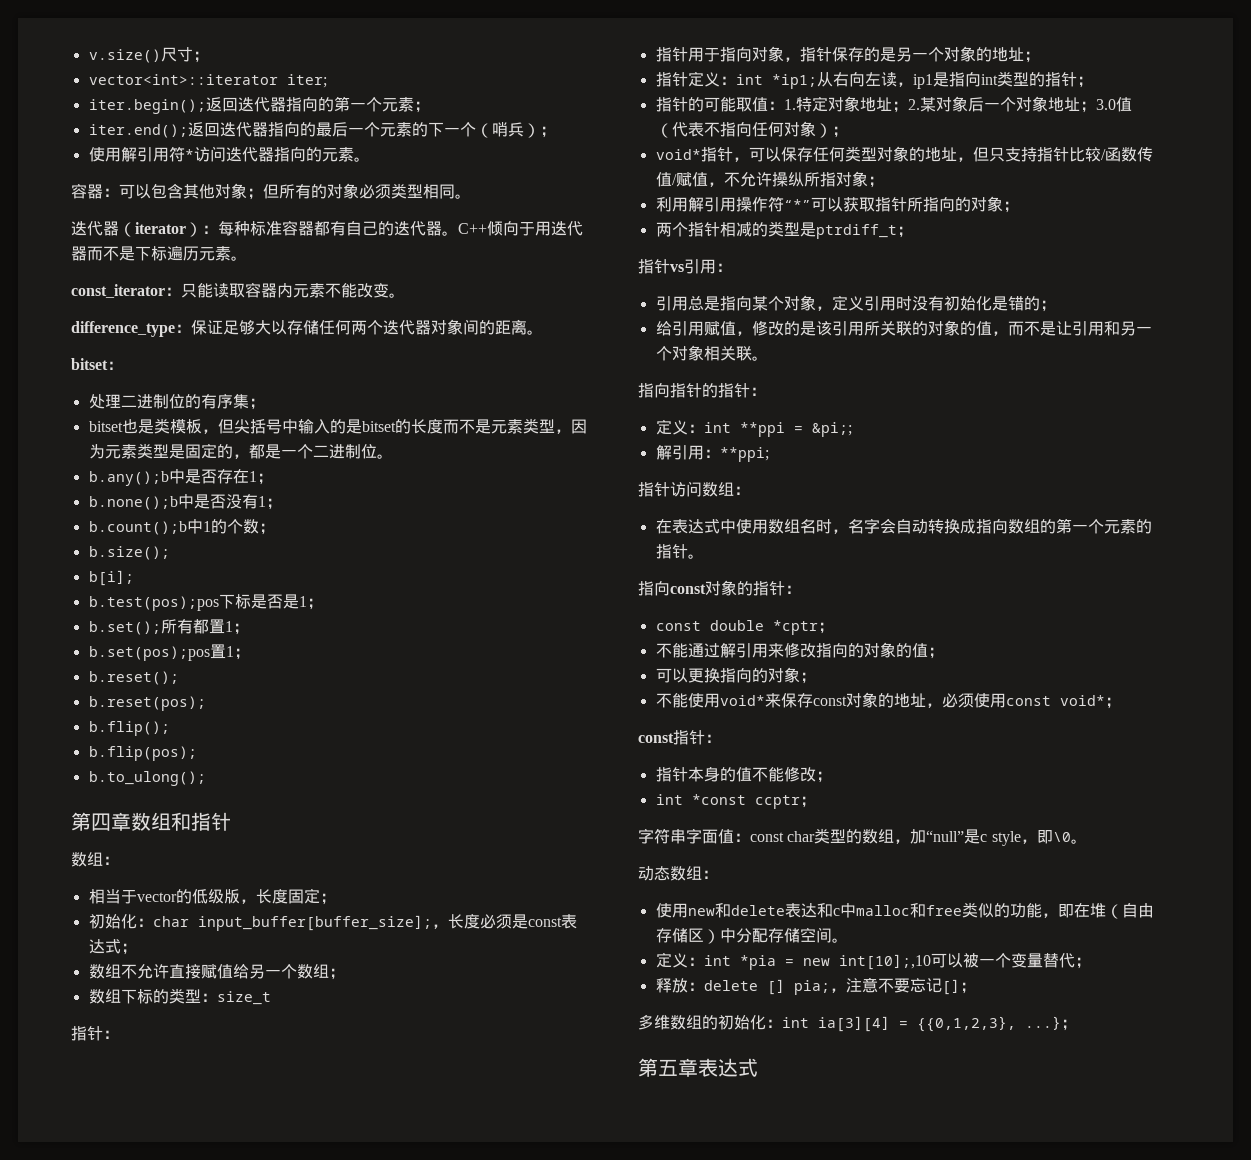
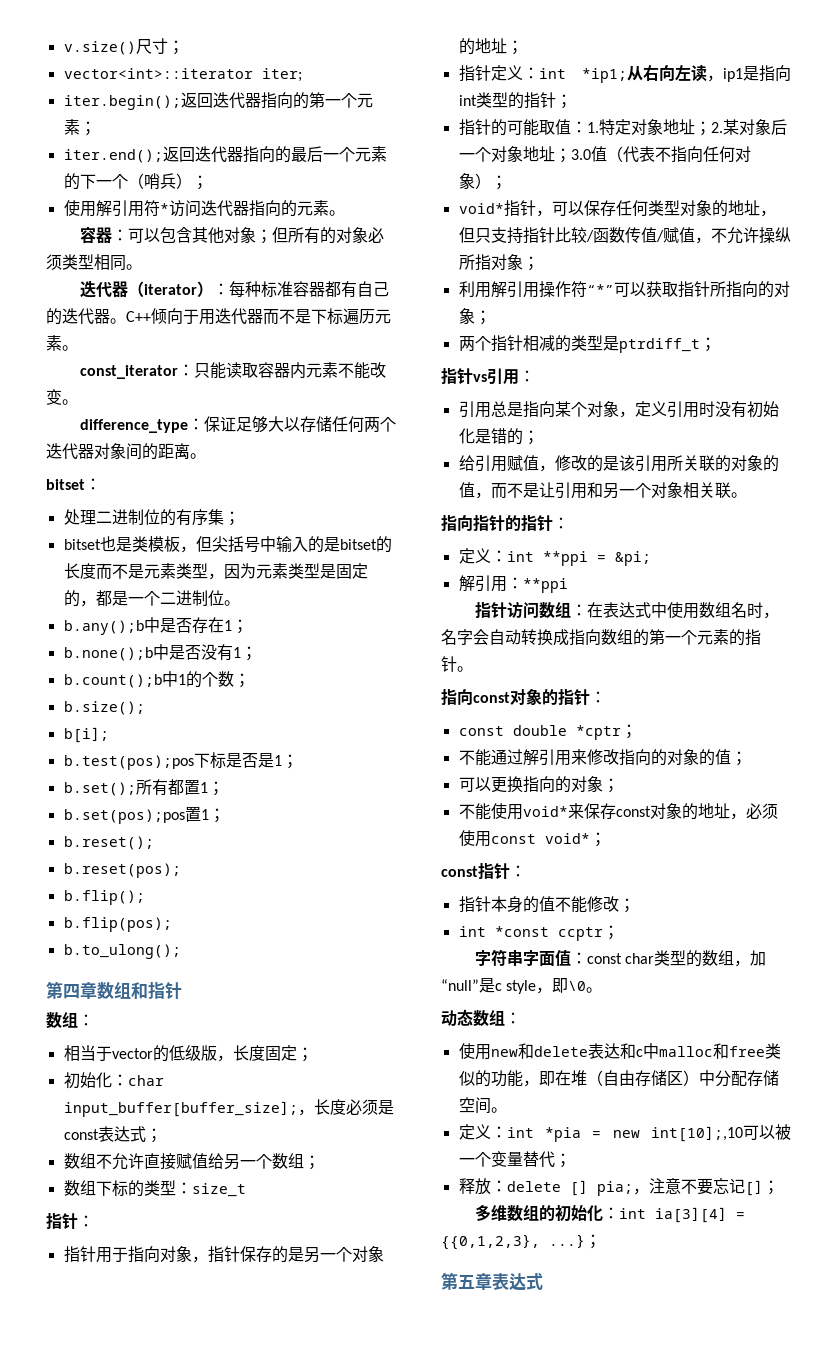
[811,422,852,437] &pi;; -> [614,551,651,566] &pi;
[719,447,769,462] **ppi; -> [522,578,568,593] **ppi
(750, 490) // -> (587, 610) none

